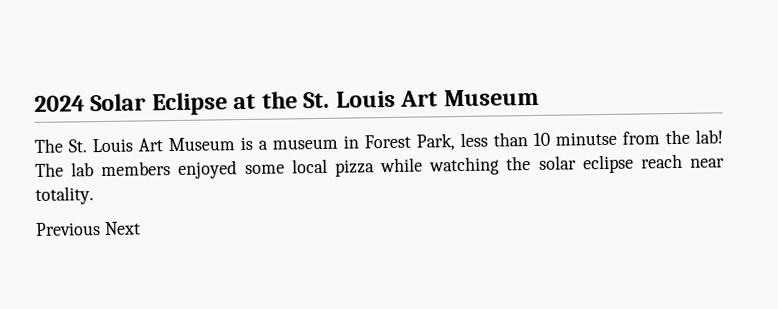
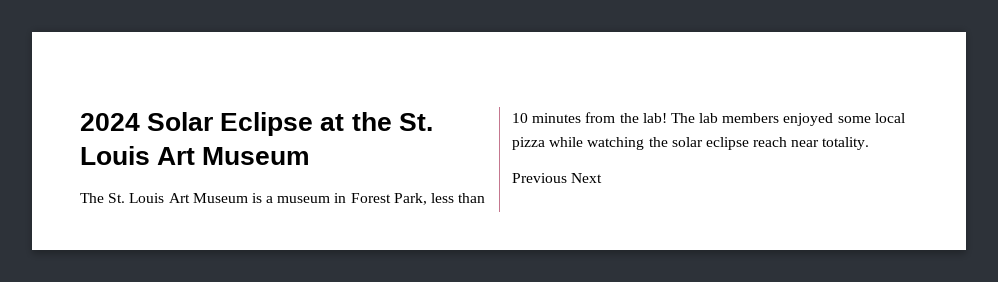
[555,131,617,146] minutse -> [532,113,582,123] minutes

